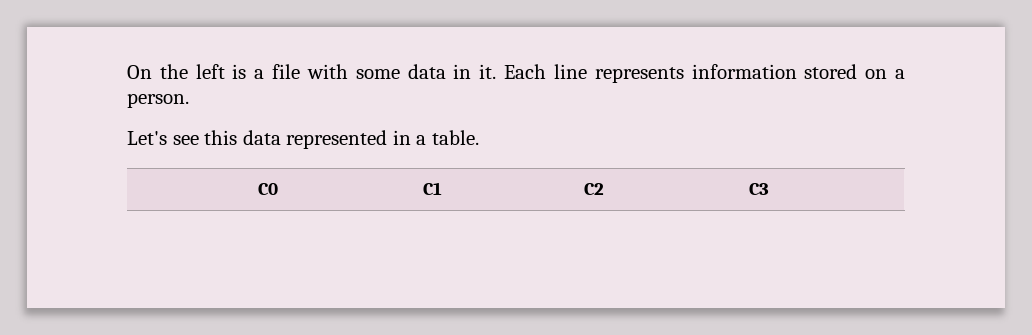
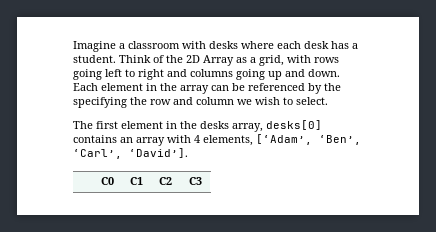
[127,64,906,83] [127,93,189,108] [127,130,479,149] On the left is a file with some data in it. Each line represents information stored on a person. // Let's see this data represented in a table. -> [73,41,358,52] [73,55,339,66] [73,69,340,80] [73,83,341,94] [73,97,328,108] [73,120,322,132] [73,134,361,146] [73,148,188,159] Imagine a classroom with desks where each desk has a student. Think of the 2D Array as a grid, with rows going left to right and columns going up and down. Each element in the array can be referenced by the specifying the row and column we wish to select. // The first element in the desks array, desks[0] contains an array with 4 elements, [‘Adam’, ‘Ben’, ‘Carl’, ‘David’].

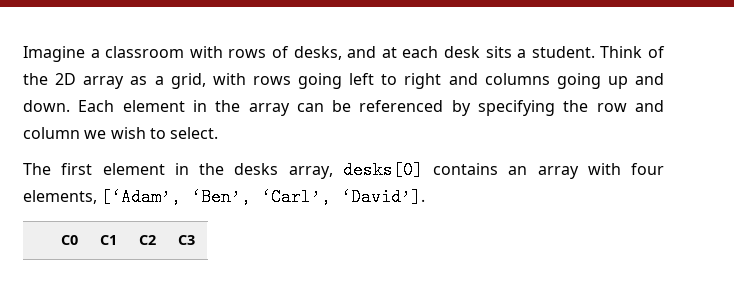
[209,41,274,49] desks where -> [228,46,397,60] rows of desks, and at
[331,41,349,49] has -> [485,46,512,58] sits
[203,55,234,66] Array -> [83,76,125,89] array
[324,83,341,91] the -> (471, 108) none
[194,135,200,143] 4 -> [631,163,664,175] four

